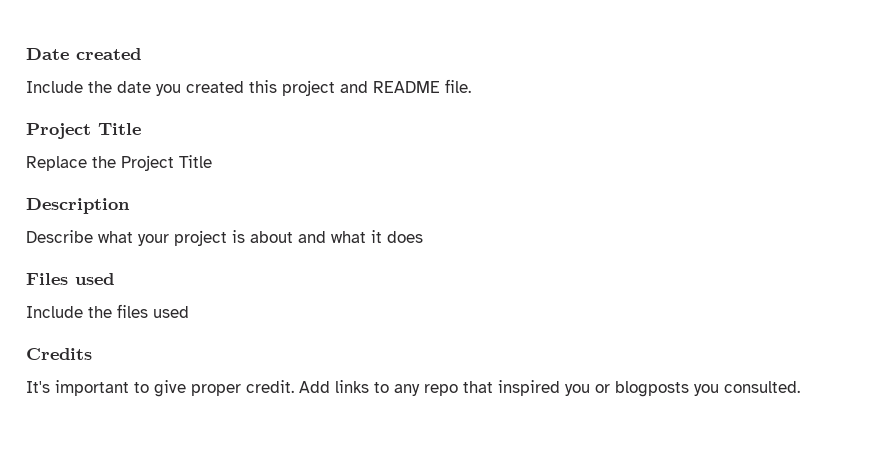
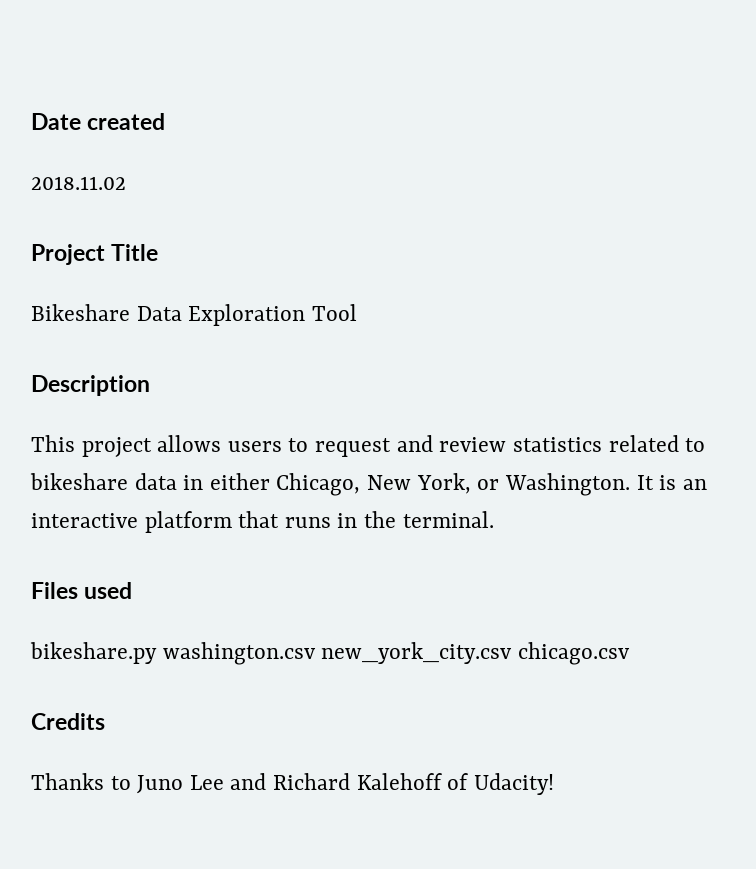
[26,79,471,96] [26,123,141,139] [26,155,212,171] [26,198,130,214] [26,230,423,246] [26,273,114,285] [26,304,189,318] [26,348,92,360] [26,380,800,397] Include the date you created this project and README file. // Project Title // Replace the Project Title // Description // Describe what your project is about and what it does // Files used // Include the files used // Credits // It's important to give proper credit. Add links to any repo that inspired you or blogposts you consulted. -> [31,176,126,190] [31,244,159,265] [31,304,357,326] [31,375,150,396] [31,435,706,457] [30,473,707,496] [31,511,494,533] [31,582,133,599] [30,642,630,665] [31,713,105,730] [31,773,554,795] 2018.11.02 // Project Title // Bikeshare Data Exploration Tool // Description // This project allows users to request and review statistics related to bikeshare data in either Chicago, New York, or Washington. It is an interactive platform that runs in the terminal. // Files used // bikeshare.py washington.csv new_york_city.csv chicago.csv // Credits // Thanks to Juno Lee and Richard Kalehoff of Udacity!

